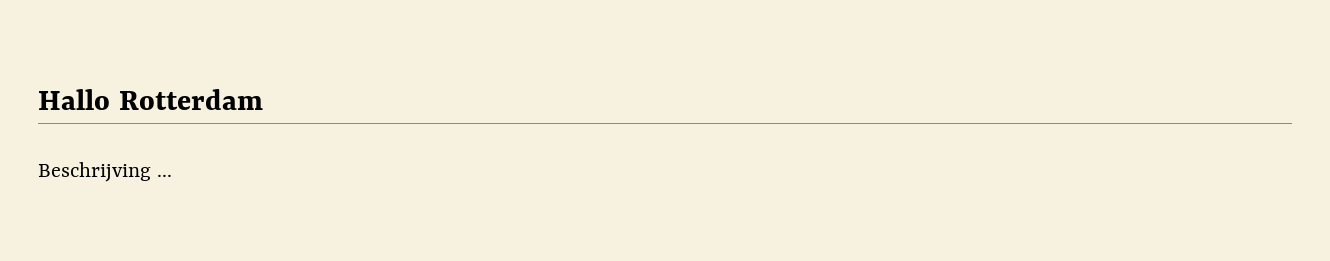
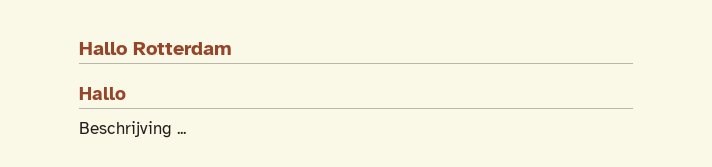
(263, 99) none -> [79,87,126,100] // Hallo

